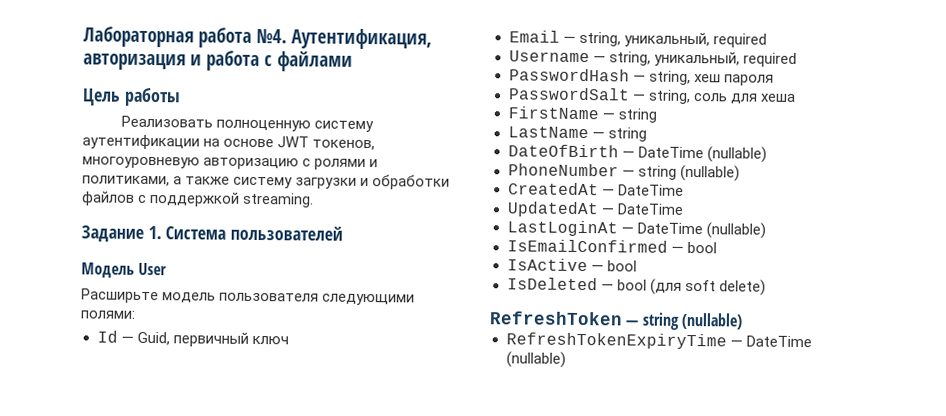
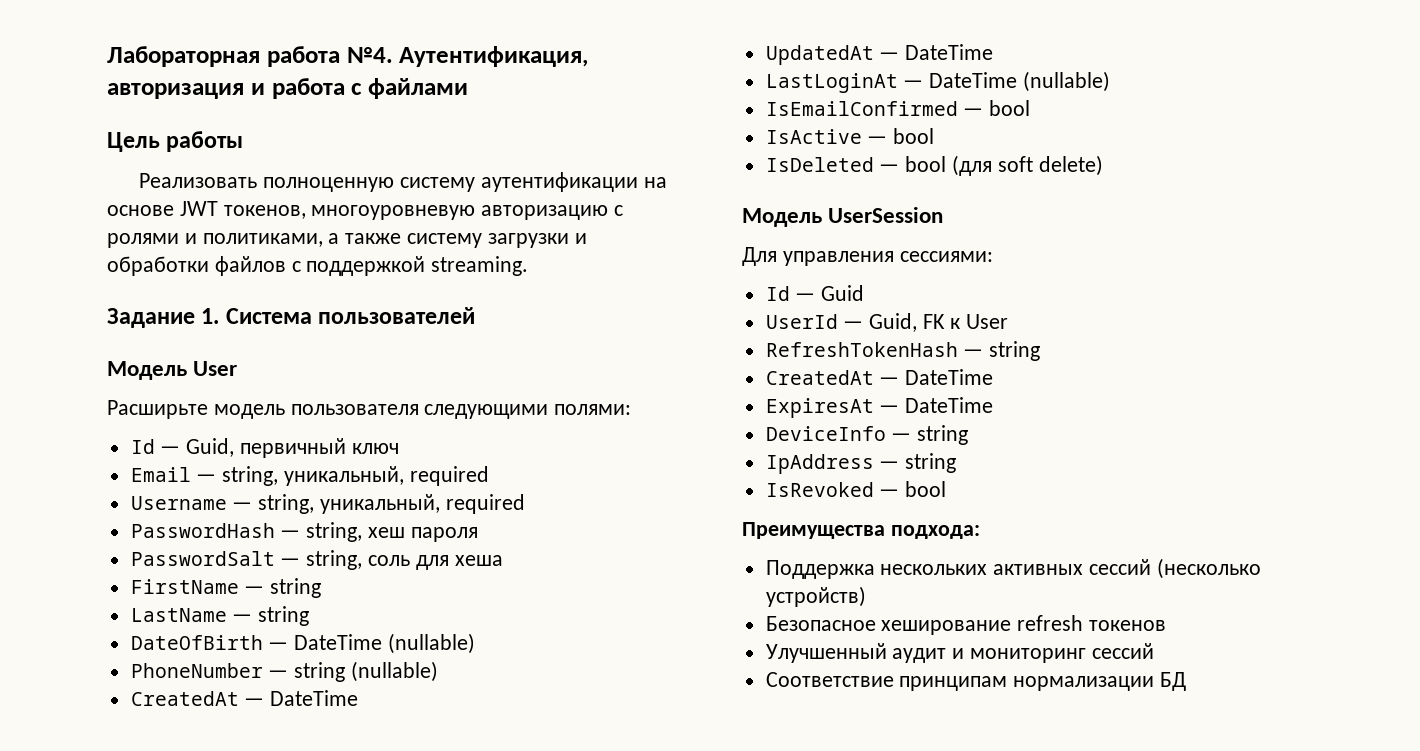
[489,311,743,330] [505,332,812,350] [505,351,566,368] RefreshToken — string (nullable) // RefreshTokenExpiryTime — DateTime (nullable) -> [742,207,944,227] [742,247,993,266] [765,285,865,301] [765,313,1008,332] [765,341,1041,361] [765,369,994,385] [765,397,994,418] [765,425,969,445] [765,453,957,474] [765,481,947,497] [742,522,980,539] [765,558,1261,579] [765,586,866,607] [765,615,1167,635] [765,643,1154,663] [765,672,1187,691] Модель UserSession // Для управления сессиями: // Id — Guid // UserId — Guid, FK к User // RefreshTokenHash — string // CreatedAt — DateTime // ExpiresAt — DateTime // DeviceInfo — string // IpAddress — string // IsRevoked — bool // Преимущества подхода: // Поддержка нескольких активных сессий (несколько устройств) // Безопасное хеширование refresh токенов // Улучшенный аудит и мониторинг сессий // Соответствие принципам нормализации БД

